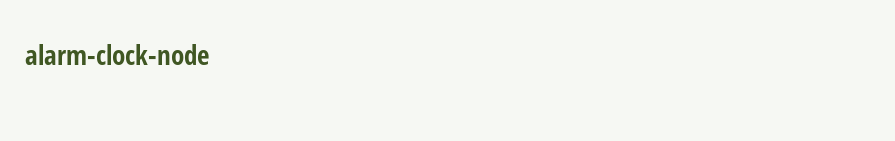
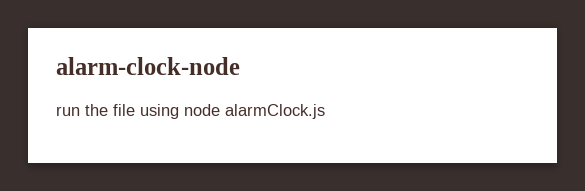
(209, 54) none -> [56,104,325,119] // run the file using node alarmClock.js

